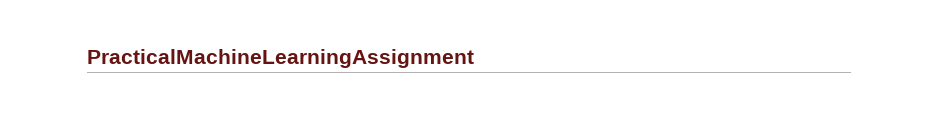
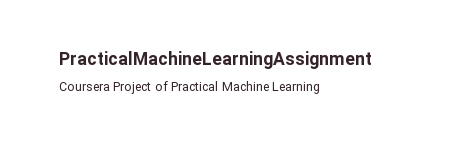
(474, 58) none -> [59,81,320,94] // Coursera Project of Practical Machine Learning

